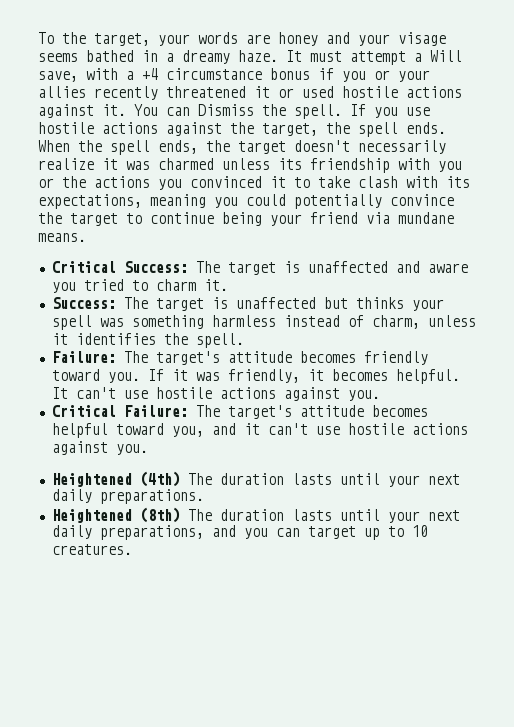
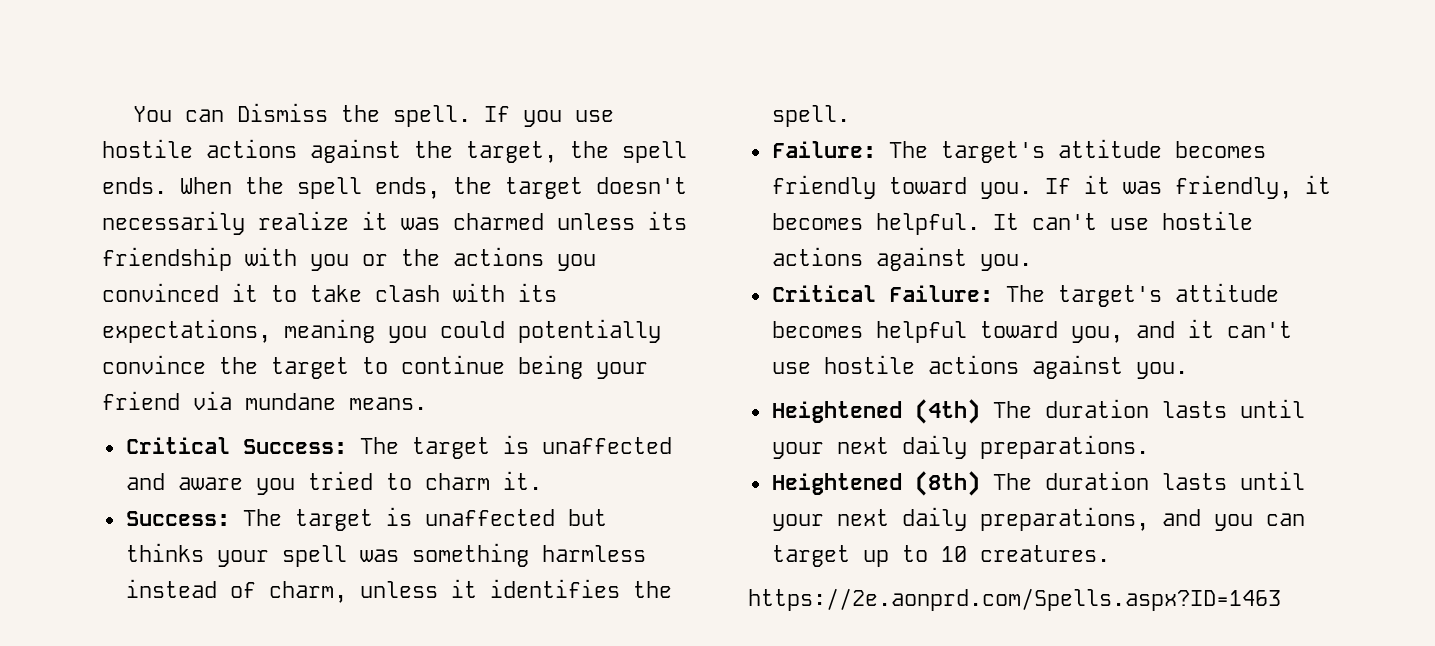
[38,32,446,46] [38,50,462,65] [38,68,430,82] [38,86,462,100] [38,104,126,118] To the target, your words are honey and your visage seems bathed in a dreamy haze. It must attempt a Will save, with a +4 circumstance bonus if you or your allies recently threatened it or used hostile actions against it. -> (132, 114) none
(132, 549) none -> [748,588,1281,611] // https://2e.aonprd.com/Spells.aspx?ID=1463

